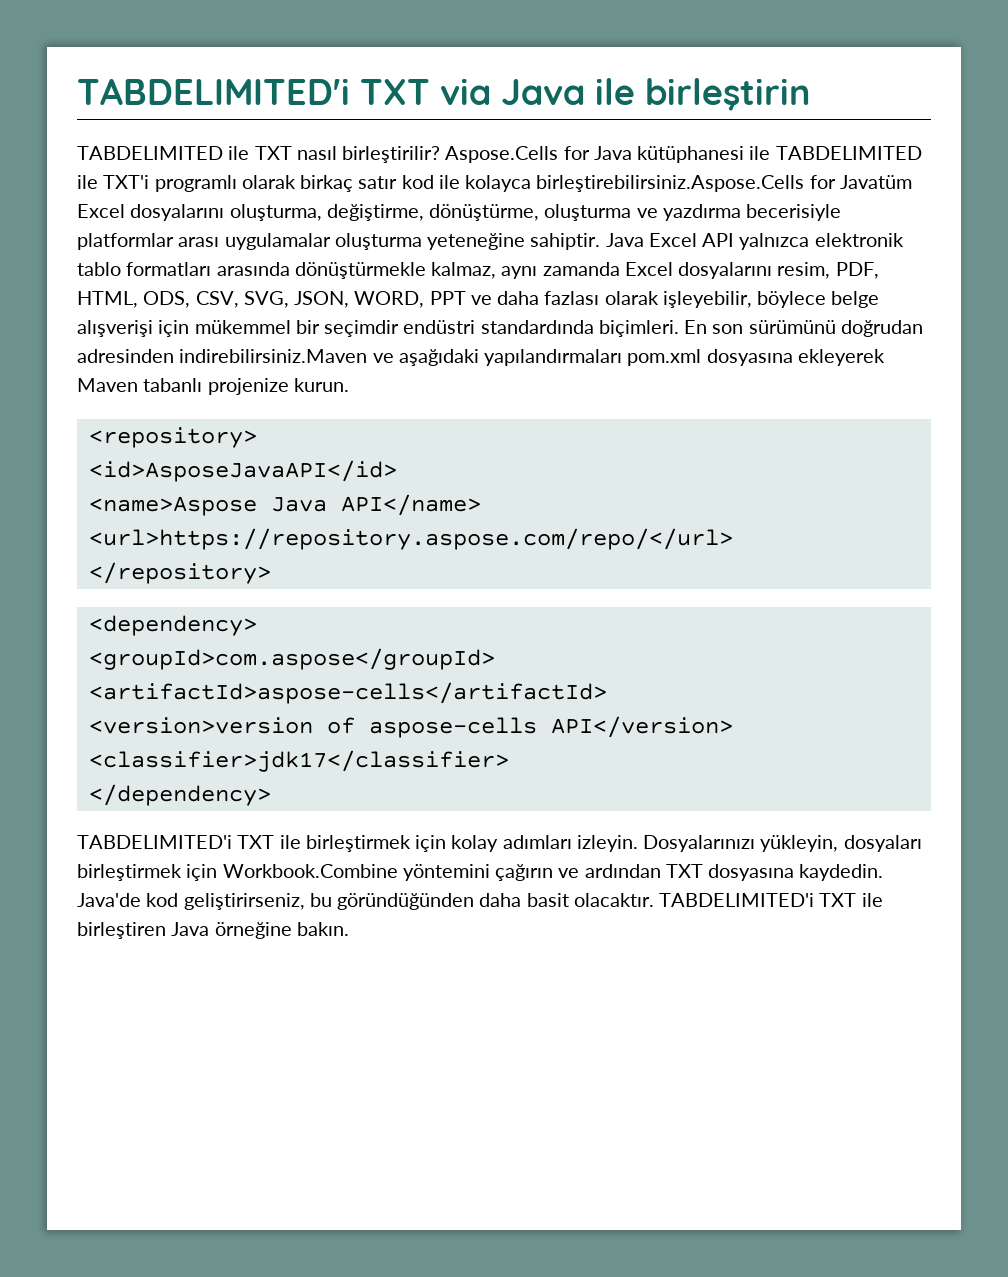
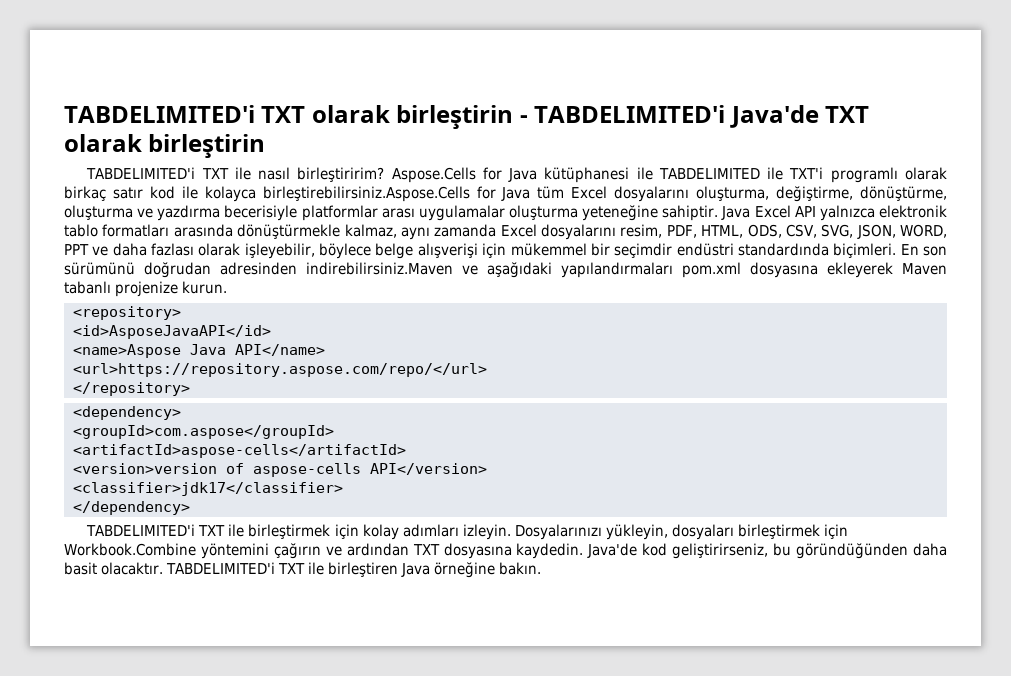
[77,78,810,111] [77,146,441,163] TABDELIMITED'i TXT via Java ile birleştirin // TABDELIMITED ile TXT nasıl birleştirilir? -> [64,105,870,129] [64,134,266,158] [86,167,385,182] TABDELIMITED'i TXT olarak birleştirin - TABDELIMITED'i Java'de TXT olarak birleştirin // TABDELIMITED'i TXT ile nasıl birleştiririm?
[839,175,912,189] Javatüm -> [501,186,565,201] Java tüm

